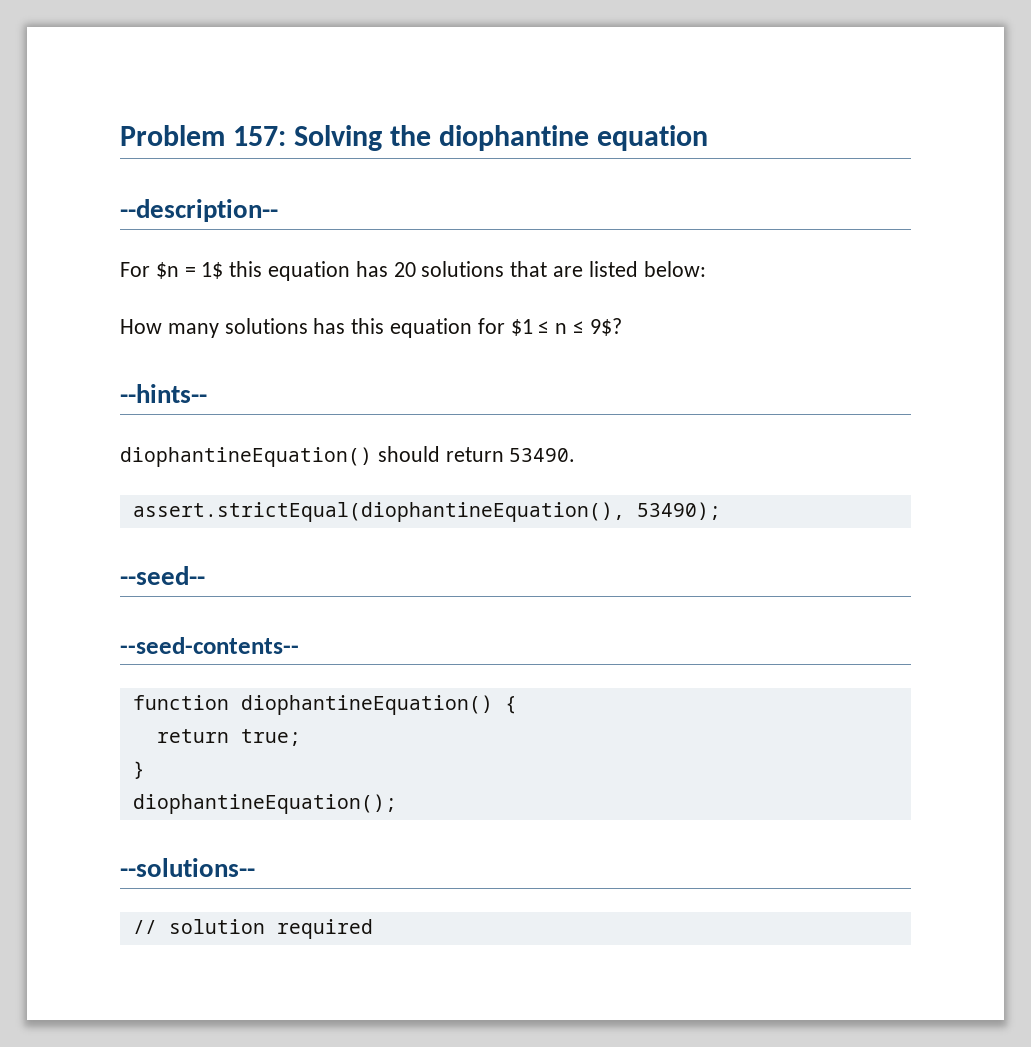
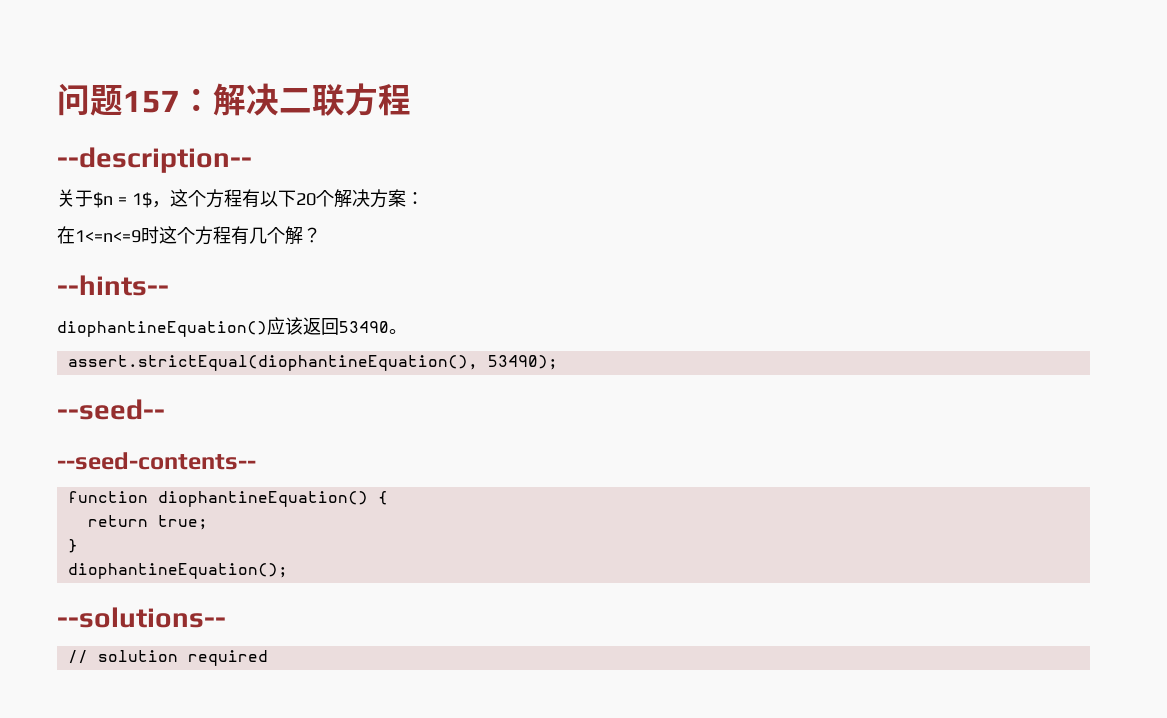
[120,125,708,151] Problem 157: Solving the diophantine equation -> [57,83,411,116] 问题157：解决二联方程
[120,262,150,277] For -> [57,189,93,207] 关于
[229,261,706,281] [120,318,622,338] this equation has 20 solutions that are listed below: // How many solutions has this equation for $1 ≤ n ≤ 9$? -> [151,189,424,208] [57,226,321,245] ，这个方程有以下20个解决方案： // 在1<=n<=9时这个方程有几个解？
[377,446,576,462] should return 53490. -> [267,317,407,335] 应该返回53490。

